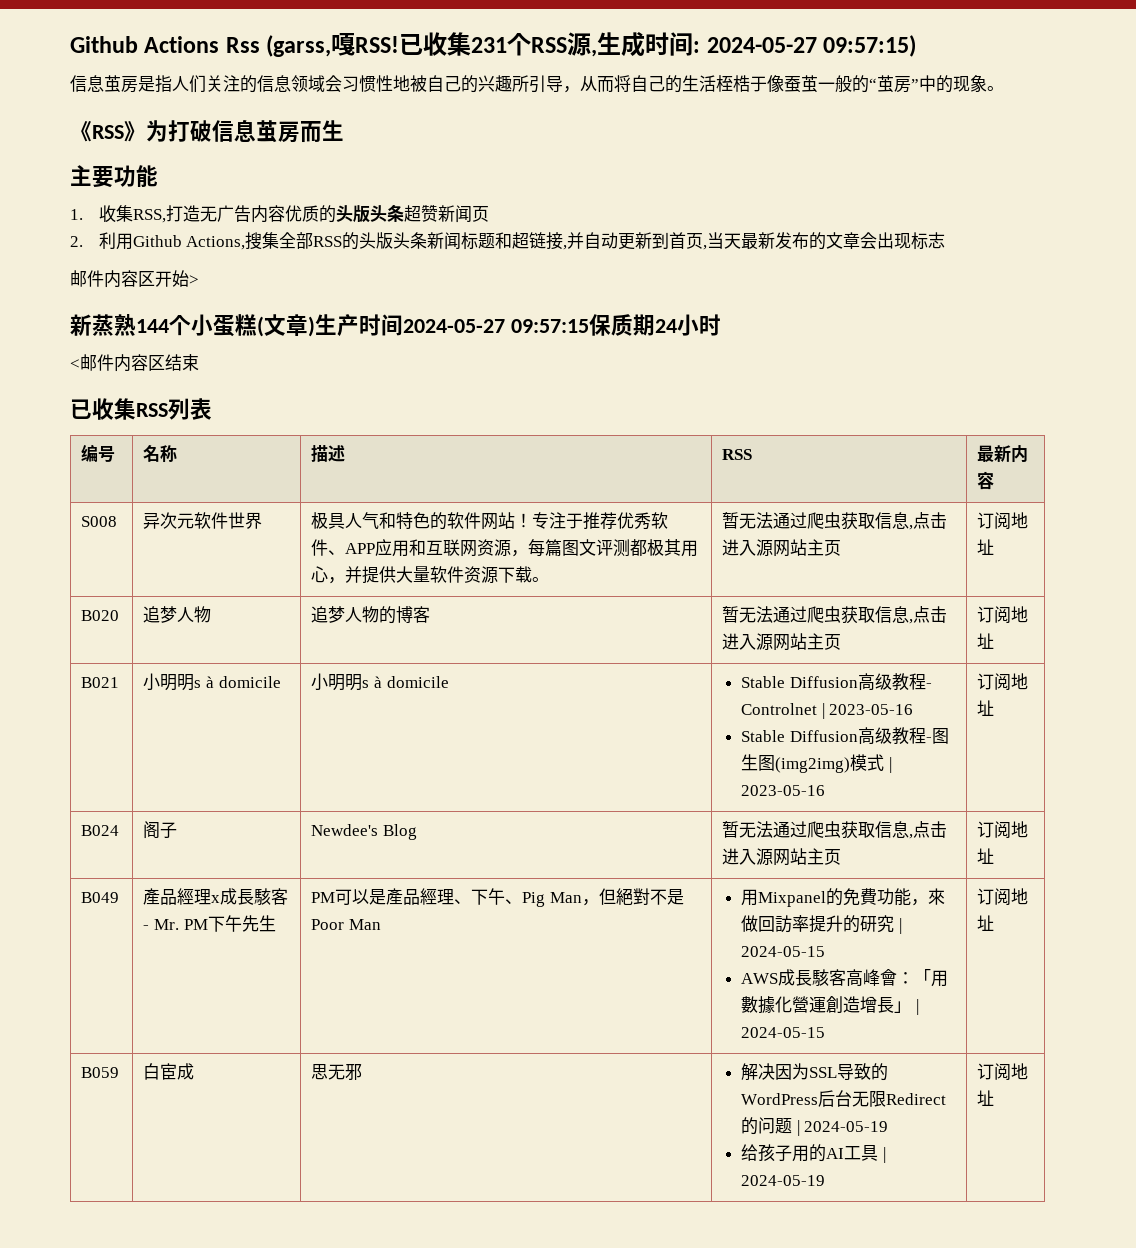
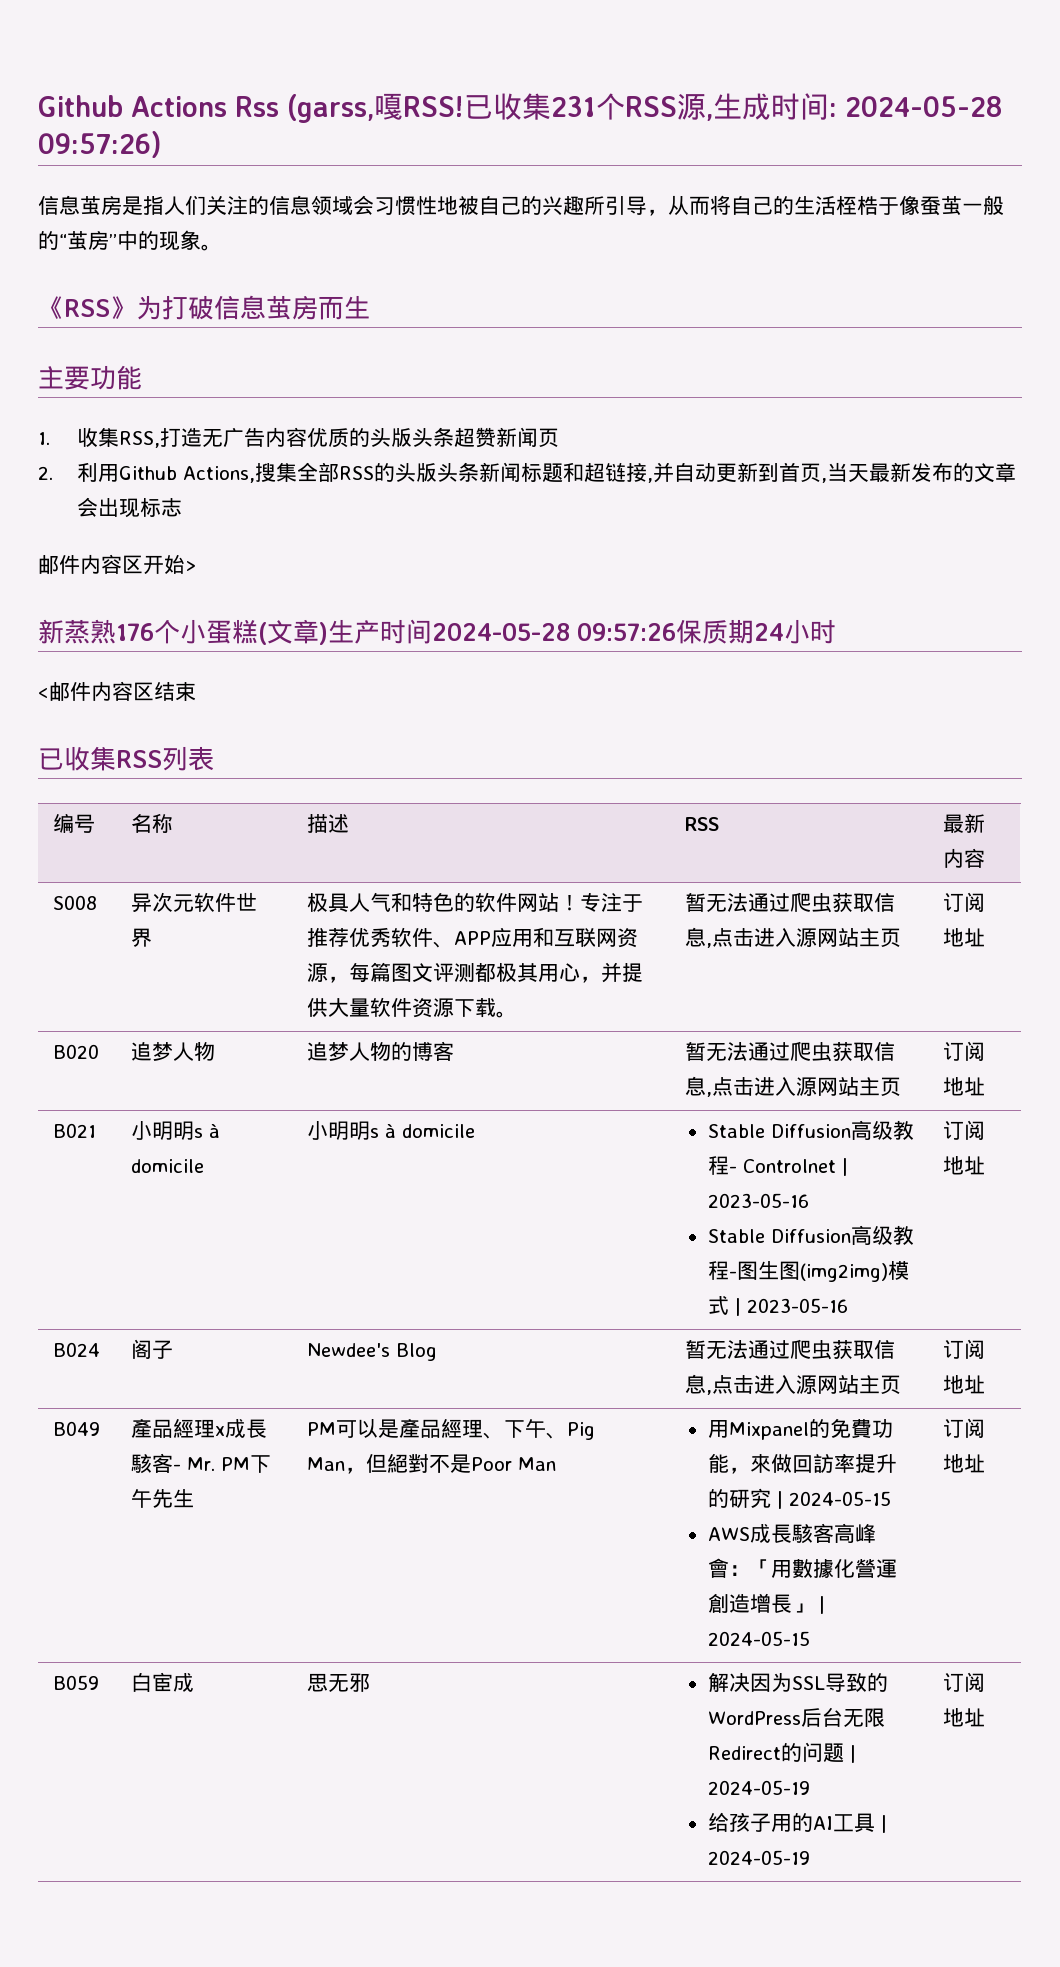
[706,35,917,57] 2024-05-27 09:57:15) -> [845,96,1003,117] [38,131,161,158] 2024-05-28 09:57:26)
[136,319,169,333] 144 -> [116,623,154,641] 176
[403,319,589,333] 2024-05-27 09:57:15 -> [432,623,676,641] 2024-05-28 09:57:26

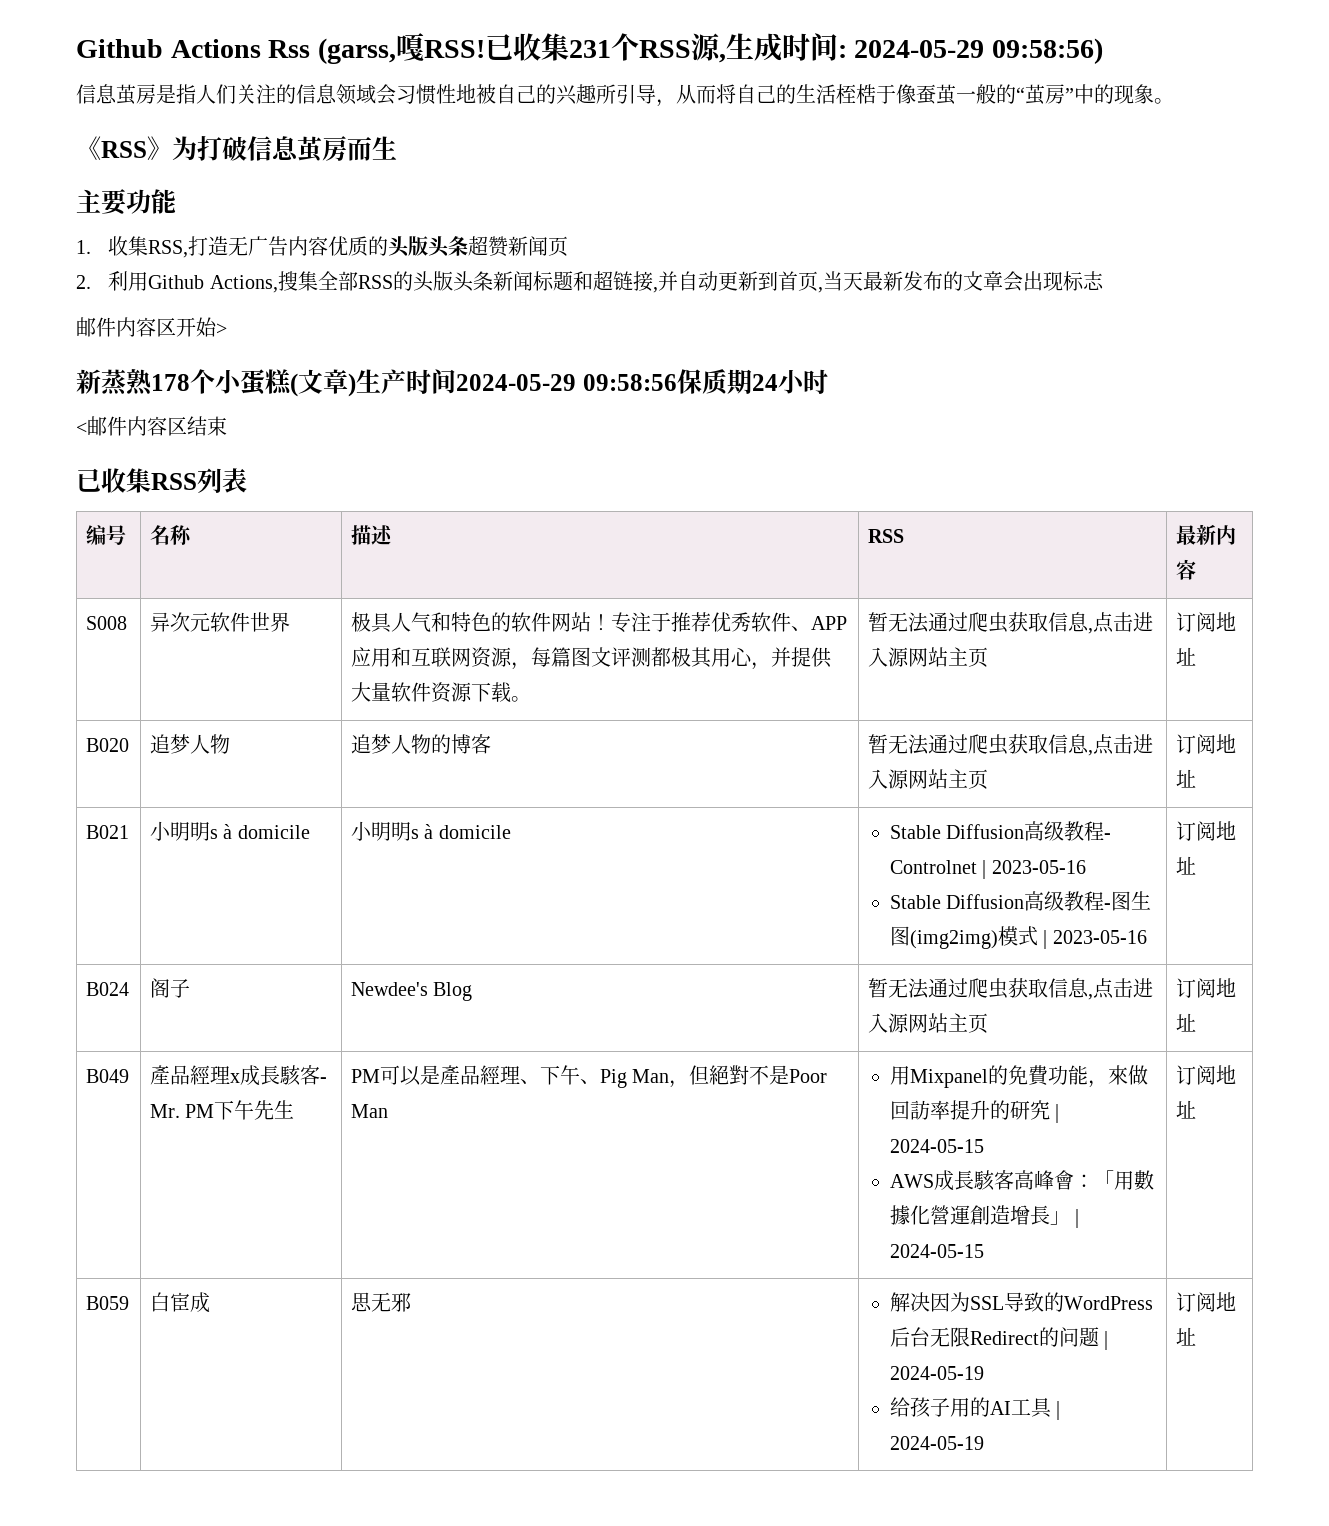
[845,96,1003,117] [38,131,161,158] 2024-05-28 09:57:26) -> [854,38,1103,64] 2024-05-29 09:58:56)
[116,623,154,641] 176 -> [151,374,190,391] 178
[432,623,676,641] 2024-05-28 09:57:26 -> [456,374,677,391] 2024-05-29 09:58:56

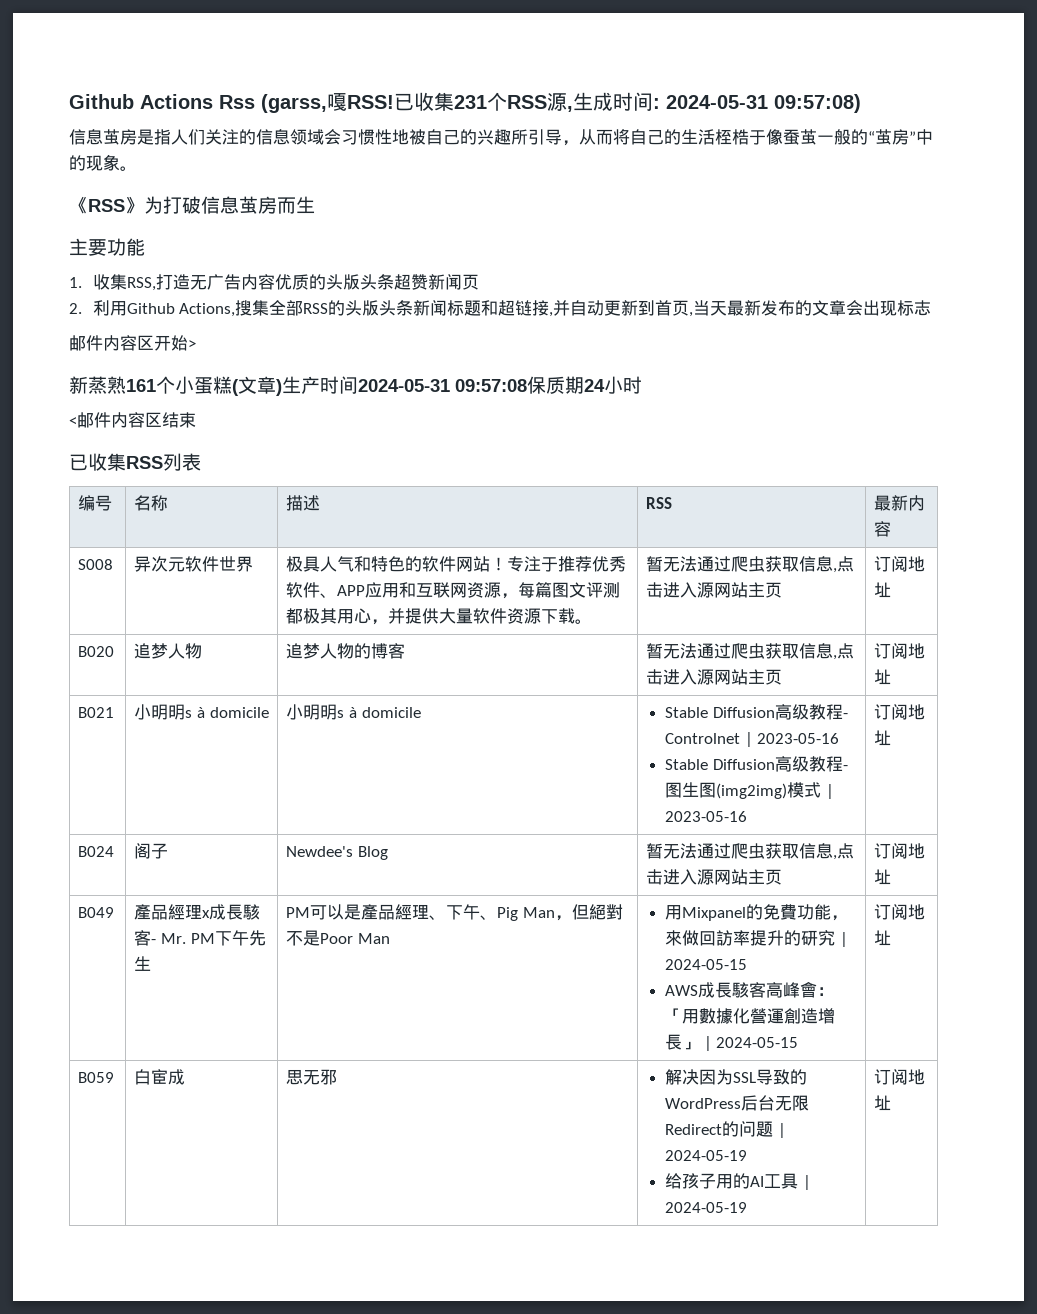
[854,38,1103,64] 2024-05-29 09:58:56) -> [666,94,861,113] 2024-05-31 09:57:08)
[151,374,190,391] 178 -> [126,379,156,392] 161
[456,374,677,391] 2024-05-29 09:58:56 -> [358,379,527,392] 2024-05-31 09:57:08

